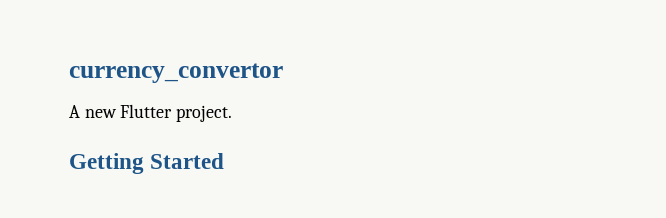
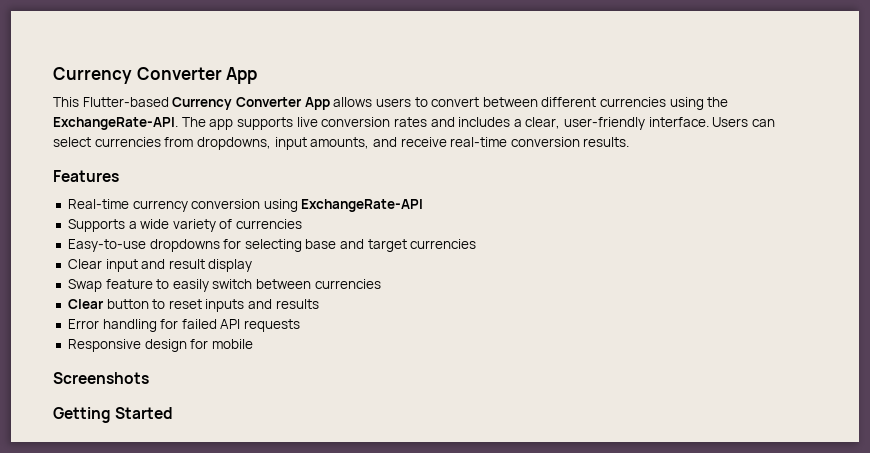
[69,63,283,83] [69,104,233,122] currency_convertor // A new Flutter project. -> [53,67,258,84] [53,97,729,110] [53,117,776,130] [53,137,630,150] [53,170,119,182] [67,199,424,212] [67,219,303,232] [67,239,477,252] [67,259,253,272] [67,279,381,292] [67,299,319,312] [67,319,301,332] [67,339,253,352] [53,372,149,384] Currency Converter App // This Flutter-based Currency Converter App allows users to convert between different currencies using the ExchangeRate-API. The app supports live conversion rates and includes a clear, user-friendly interface. Users can select currencies from dropdowns, input amounts, and receive real-time conversion results. // Features // Real-time currency conversion using ExchangeRate-API // Supports a wide variety of currencies // Easy-to-use dropdowns for selecting base and target currencies // Clear input and result display // Swap feature to easily switch between currencies // Clear button to reset inputs and results // Error handling for failed API requests // Responsive design for mobile // Screenshots

